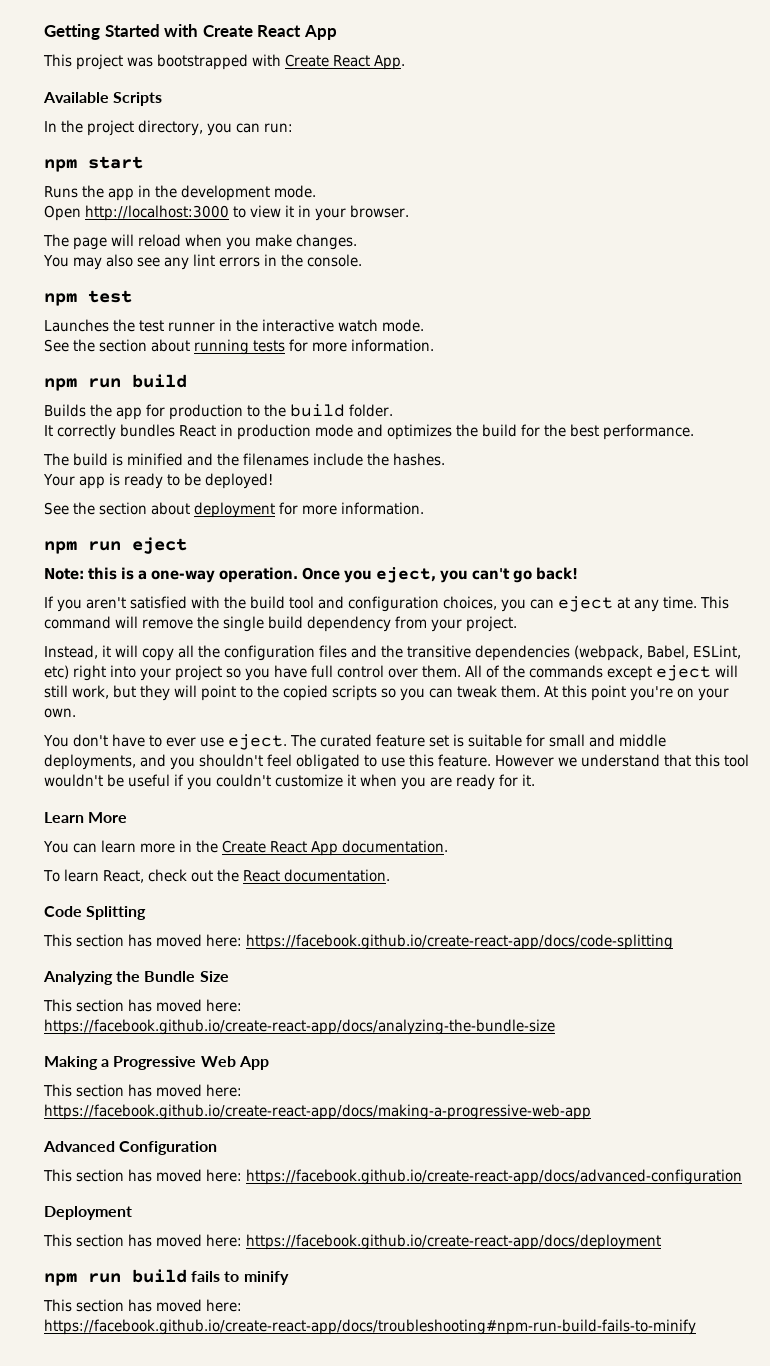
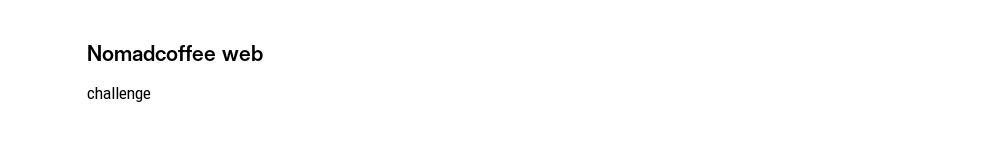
[44,24,337,40] [43,54,405,70] [43,92,163,106] [44,120,293,136] [44,156,143,172] [44,185,316,201] [44,205,409,221] [43,234,357,250] [43,254,362,270] [44,290,132,306] [44,319,424,332] [44,339,434,355] [44,374,187,391] [44,404,393,420] [44,424,694,440] [43,453,445,466] [43,473,273,489] [44,502,424,518] [44,537,187,554] [44,567,578,583] [44,596,729,612] [44,616,517,632] [44,645,741,661] [44,665,738,681] [44,685,729,701] [44,708,76,718] [43,734,666,750] [44,754,749,770] [44,774,535,790] [44,812,128,823] [43,840,448,856] [43,869,390,883] [44,906,147,920] [43,934,673,950] [43,971,229,985] [43,999,242,1012] [44,1019,555,1035] [44,1056,269,1070] [43,1084,242,1097] [44,1104,591,1120] [43,1141,218,1155] [43,1169,742,1185] [44,1206,132,1220] [43,1234,661,1250] [44,1269,289,1286] [43,1299,242,1312] [44,1319,696,1335] Getting Started with Create React App // This project was bootstrapped with Create React App. // Available Scripts // In the project directory, you can run: // npm start // Runs the app in the development mode. // Open http://localhost:3000 to view it in your browser. // The page will reload when you make changes. // You may also see any lint errors in the console. // npm test // Launches the test runner in the interactive watch mode. // See the section about running tests for more information. // npm run build // Builds the app for production to the build folder. // It correctly bundles React in production mode and optimizes the build for the best performance. // The build is minified and the filenames include the hashes. // Your app is ready to be deployed! // See the section about deployment for more information. // npm run eject // Note: this is a one-way operation. Once you eject, you can't go back! // If you aren't satisfied with the build tool and configuration choices, you can eject at any time. This command will remove the single build dependency from your project. // Instead, it will copy all the configuration files and the transitive dependencies (webpack, Babel, ESLint, etc) right into your project so you have full control over them. All of the commands except eject will still work, but they will point to the copied scripts so you can tweak them. At this point you're on your own. // You don't have to ever use eject. The curated feature set is suitable for small and middle deployments, and you shouldn't feel obligated to use this feature. However we understand that this tool wouldn't be useful if you couldn't customize it when you are ready for it. // Learn More // You can learn more in the Create React App documentation. // To learn React, check out the React documentation. // Code Splitting // This section has moved here: https://facebook.github.io/create-react-app/docs/code-splitting // Analyzing the Bundle Size // This section has moved here: https://facebook.github.io/create-react-app/docs/analyzing-the-bundle-size // Making a Progressive Web App // This section has moved here: https://facebook.github.io/create-react-app/docs/making-a-progressive-web-app // Advanced Configuration // This section has moved here: https://facebook.github.io/create-react-app/docs/advanced-configuration // Deployment // This section has moved here: https://facebook.github.io/create-react-app/docs/deployment // npm run build fails to minify // This section has moved here: https://facebook.github.io/create-react-app/docs/troubleshooting#npm-run-build-fails-to-minify -> [87,45,263,61] [87,87,151,102] Nomadcoffee web // challenge

